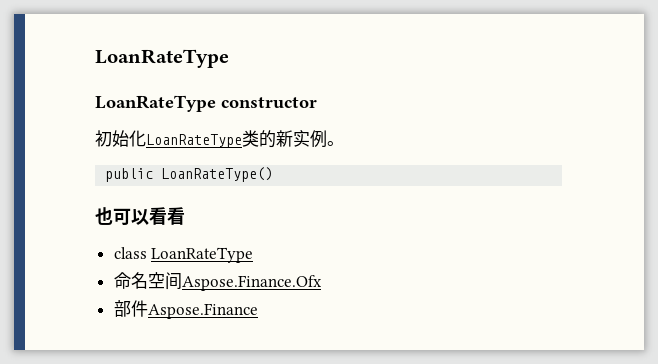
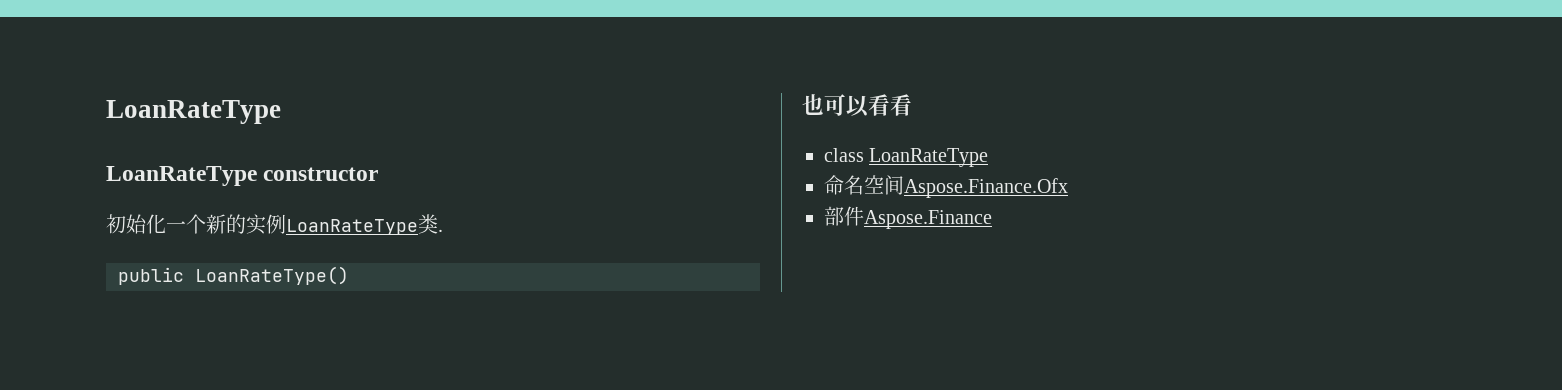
[146,130,344,148] LoanRateType类的新实例。 -> [166,214,443,235] 一个新的实例LoanRateType类.

